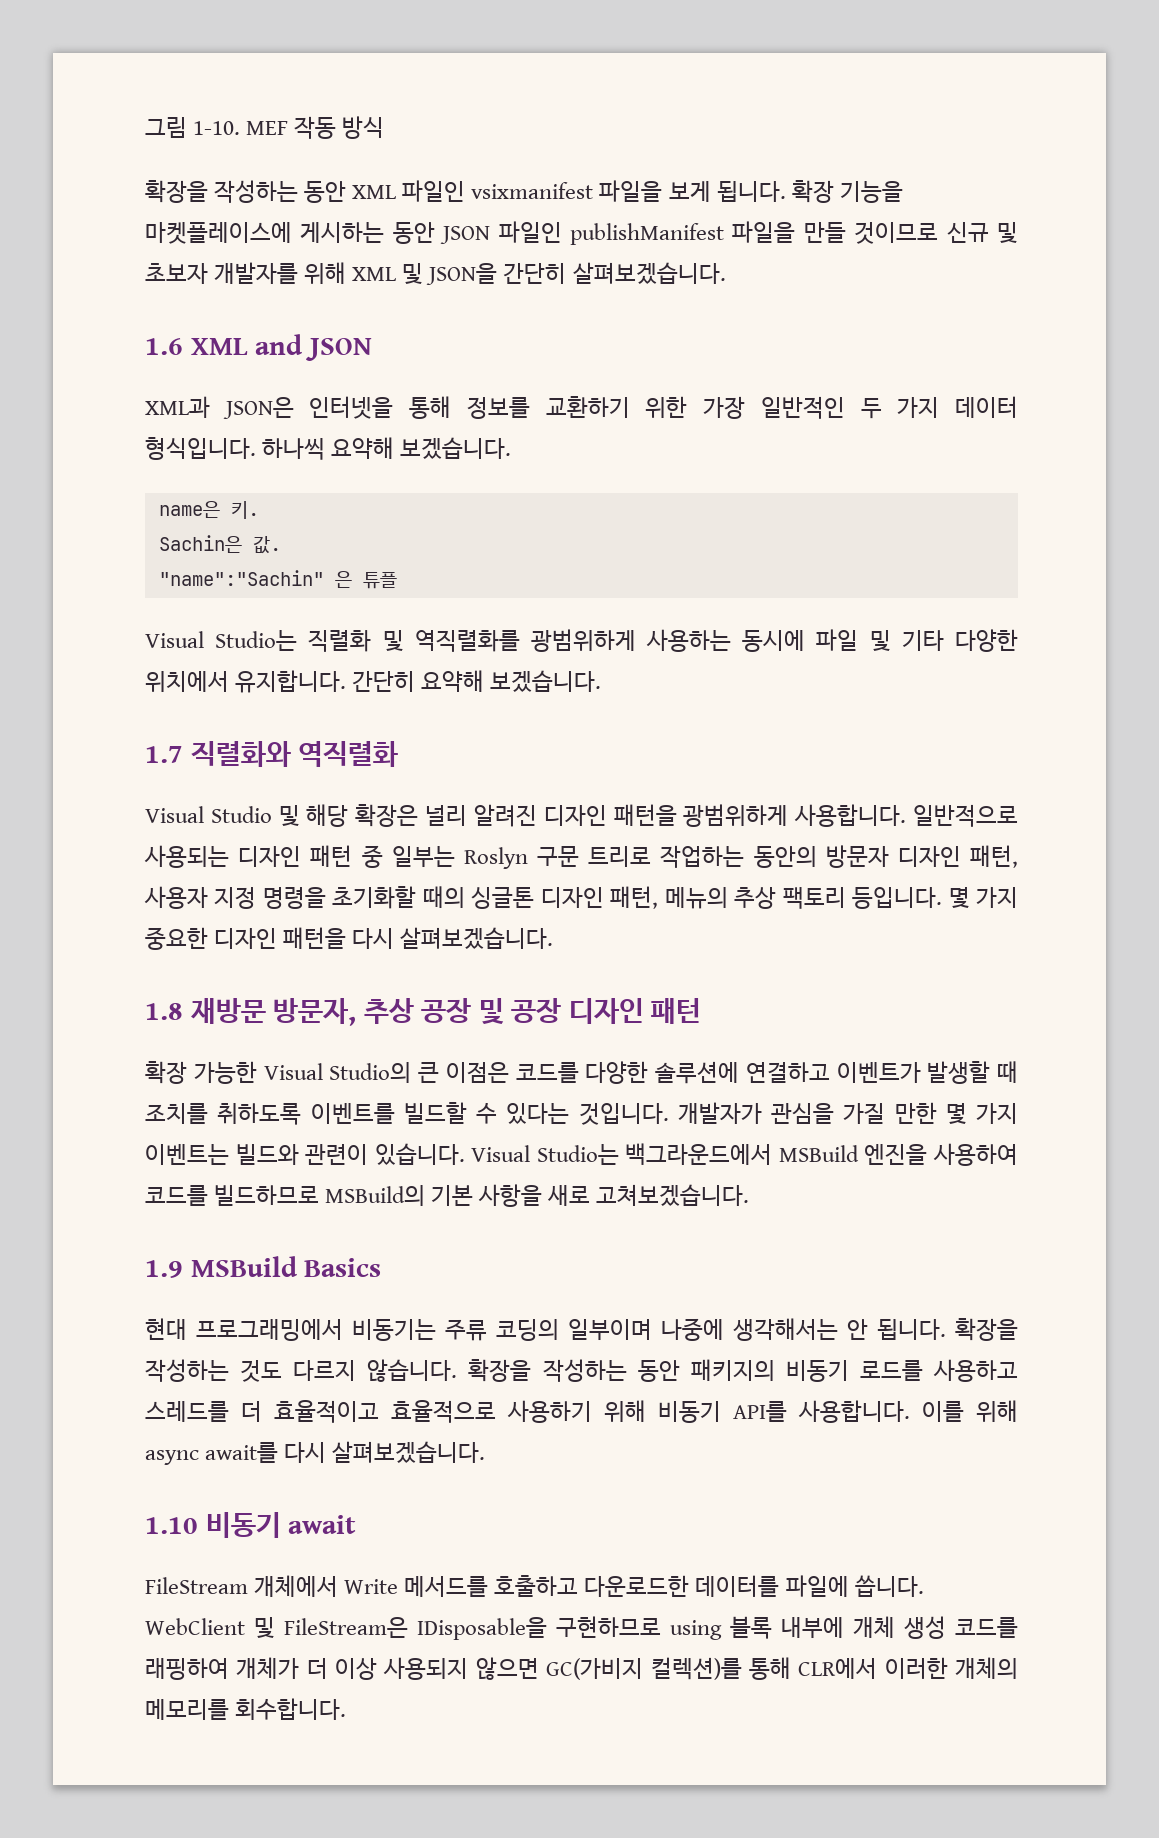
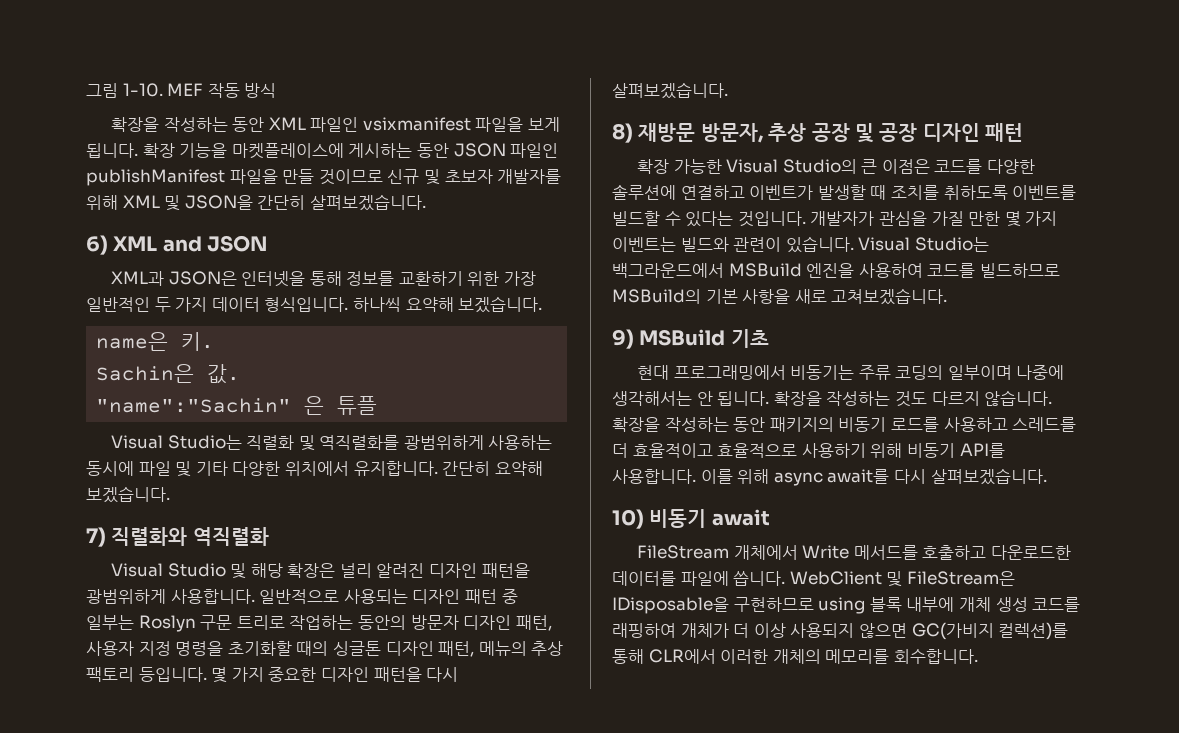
[145,338,183,355] 1.6 -> [86,235,108,255] 6)
[145,746,183,763] 1.7 -> [86,527,106,547] 7)
[145,1003,183,1020] 1.8 -> [612,123,633,143] 8)
[145,1256,382,1278] 1.9 MSBuild Basics -> [612,329,769,349] 9) MSBuild 기초
[145,1517,198,1534] 1.10 -> [612,509,644,529] 10)

